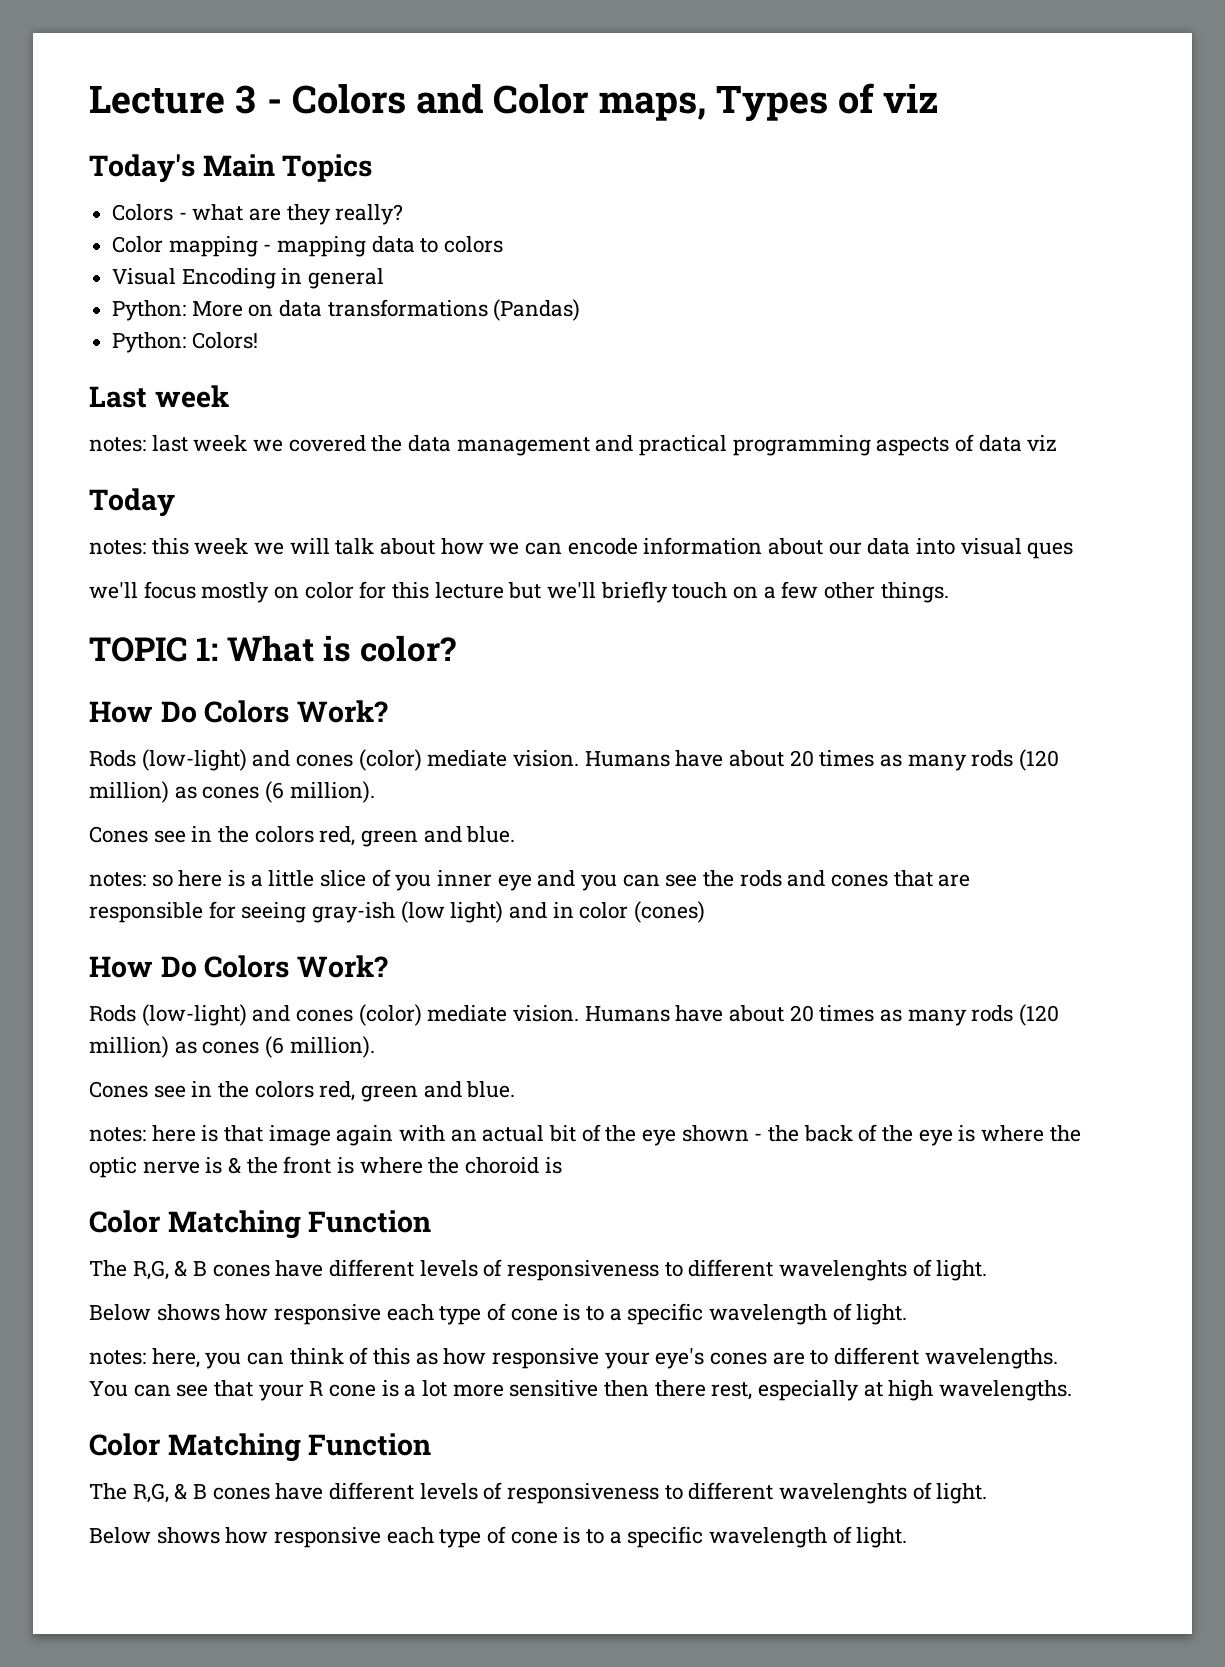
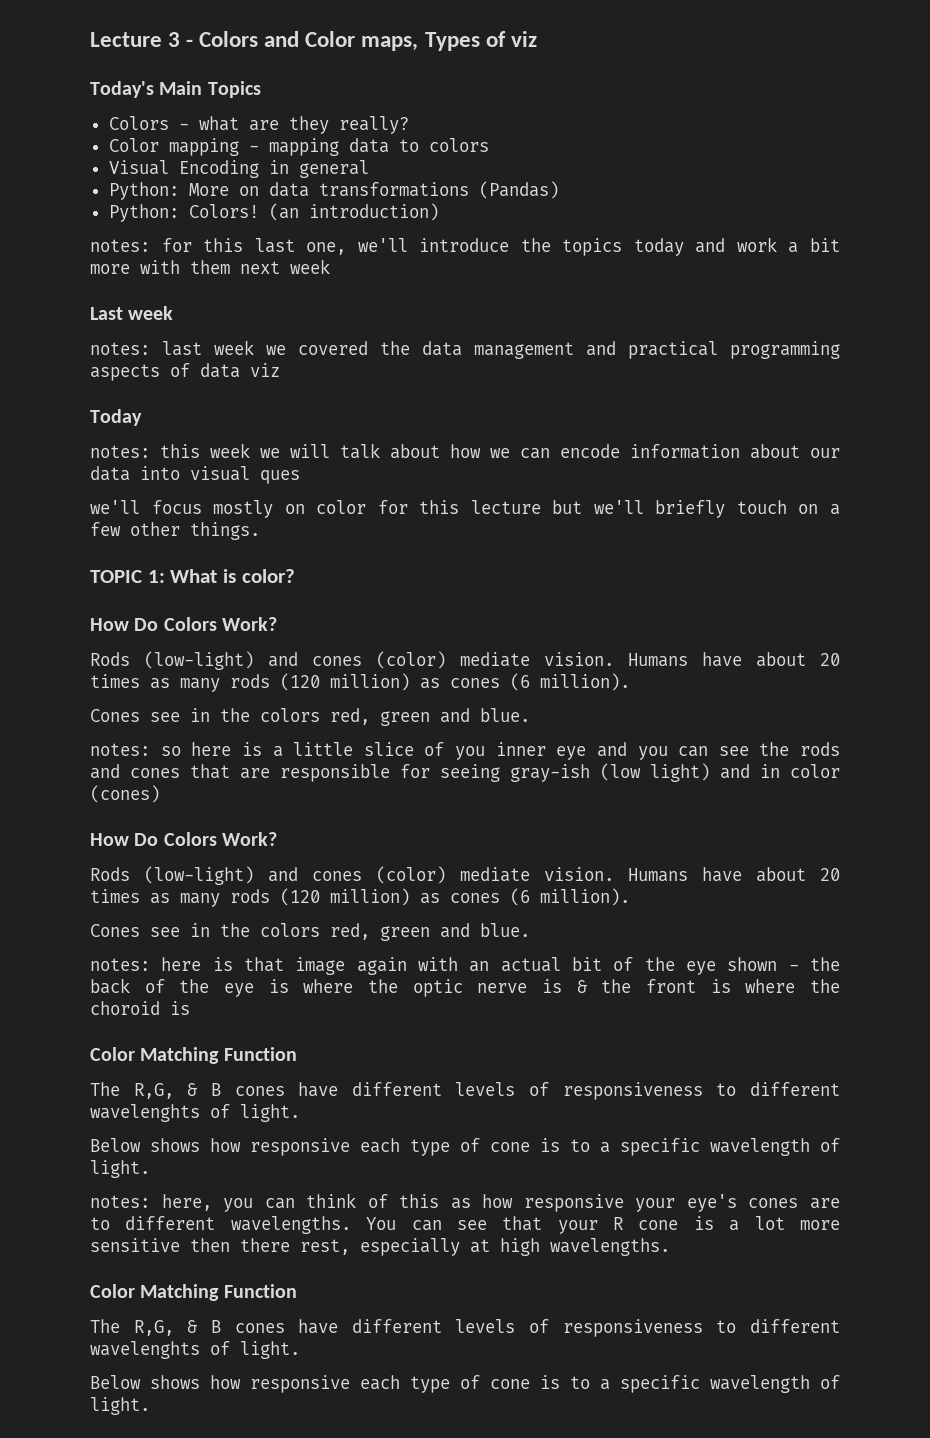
(258, 340) none -> [268,203,439,221] [90,237,841,256] [90,259,330,274] (an introduction) // notes: for this last one, we'll introduce the topics today and work a bit more with them next week

